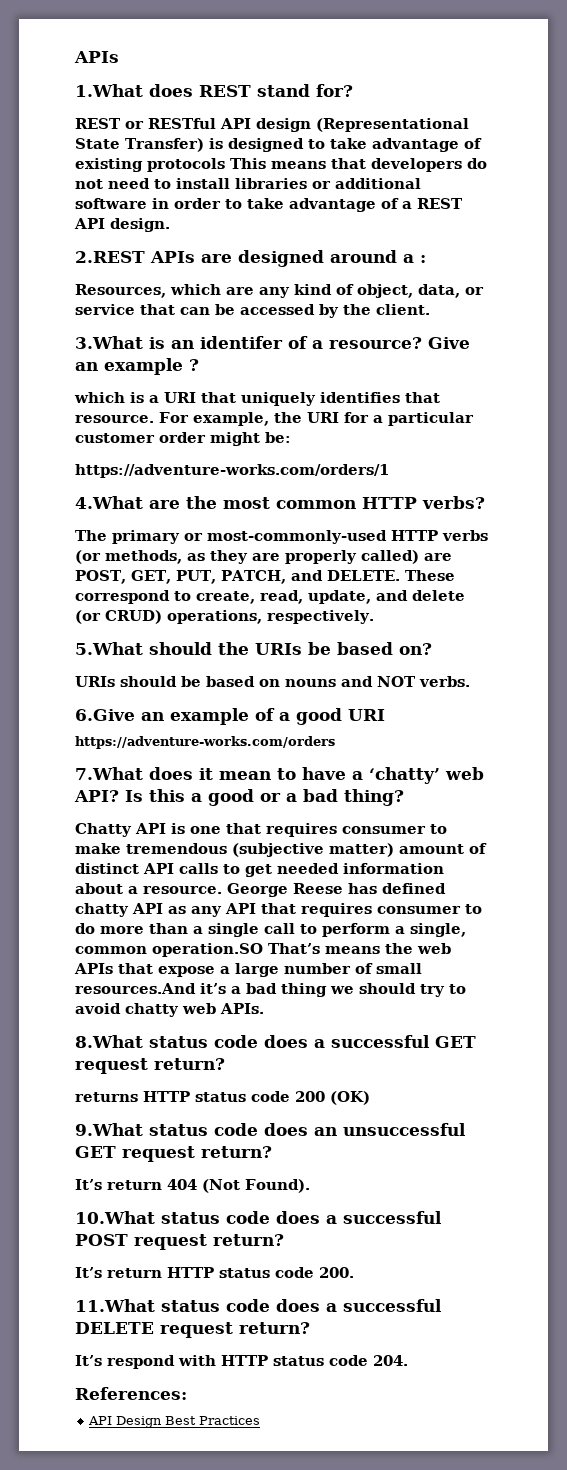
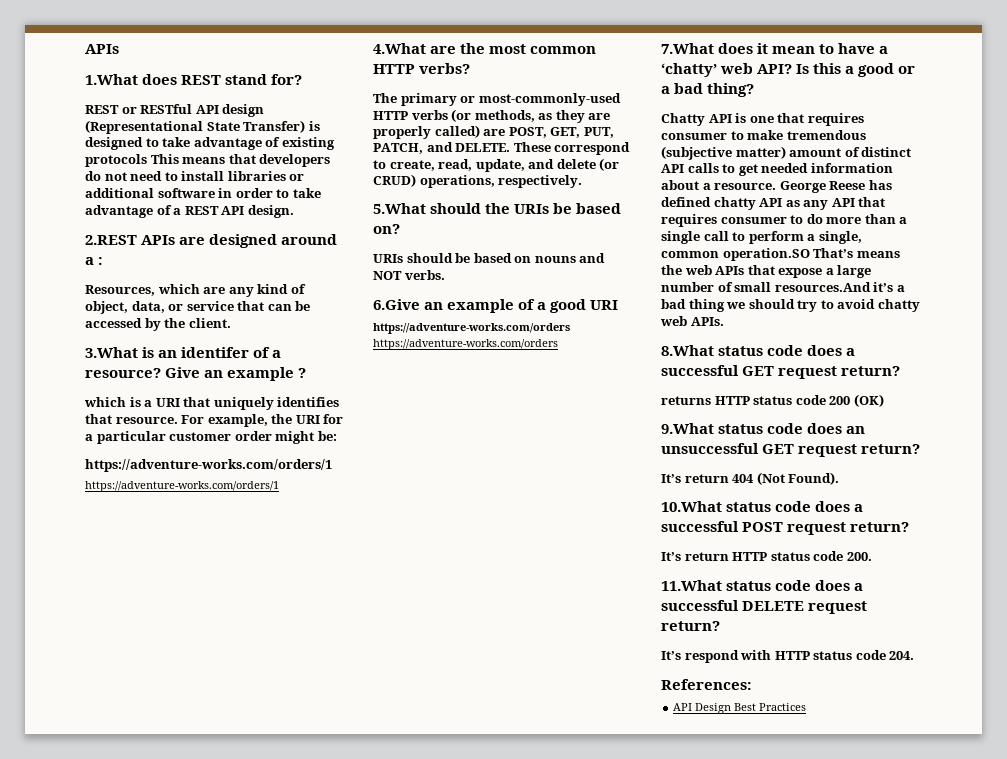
(389, 471) none -> [85,481,279,492] // https://adventure-works.com/orders/1
(335, 742) none -> [373,339,558,350] https://adventure-works.com/orders

